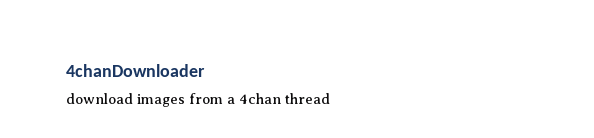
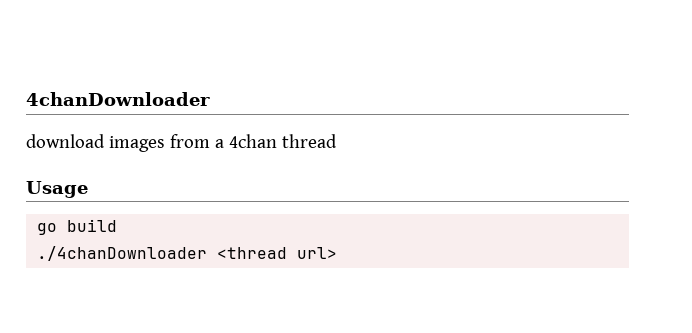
(330, 98) none -> [26,181,88,198] [37,219,118,235] [37,246,338,261] // Usage // go build // ./4chanDownloader <thread url>

